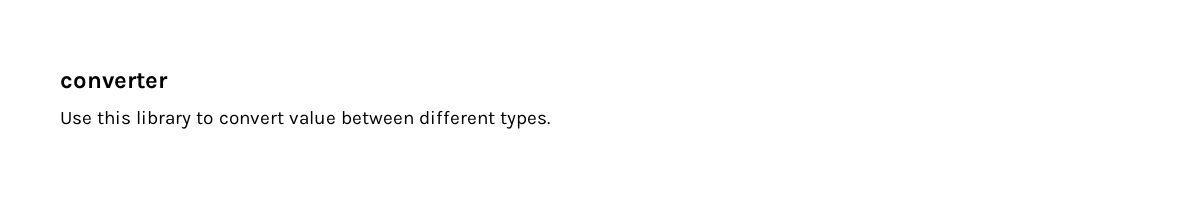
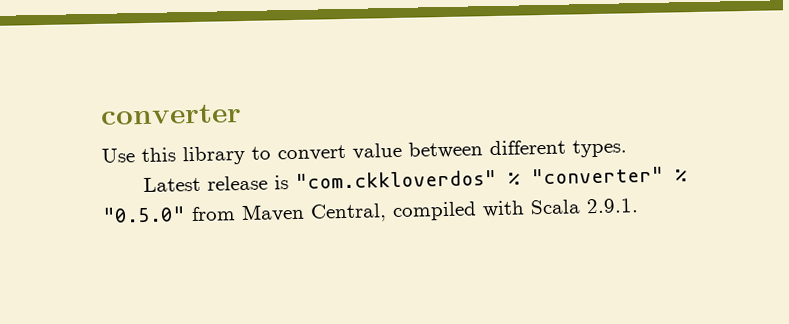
(551, 120) none -> [143,166,688,192] [102,198,639,223] // Latest release is "com.ckkloverdos" % "converter" % "0.5.0" from Maven Central, compiled with Scala 2.9.1.

